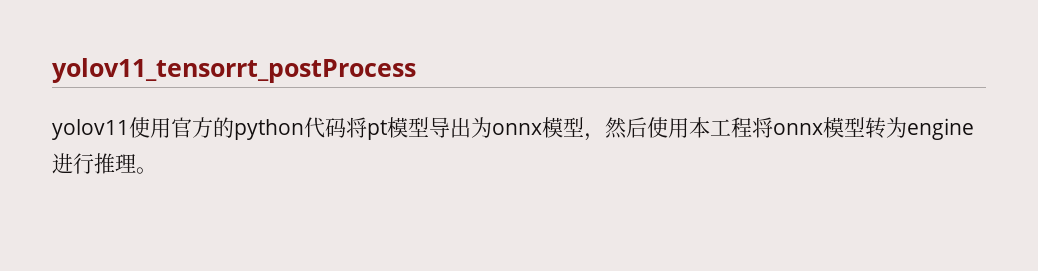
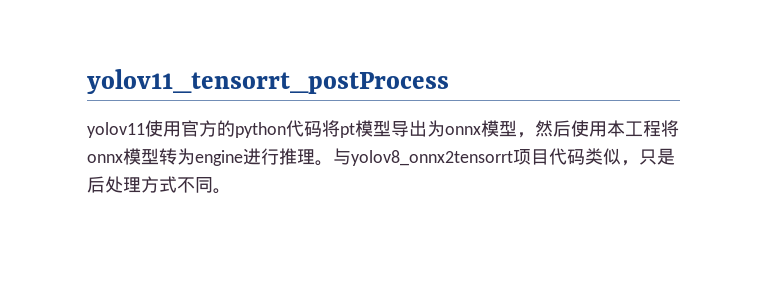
(157, 170) none -> [333,148,675,166] [87,176,231,194] 与yolov8_onnx2tensorrt项目代码类似，只是后处理方式不同。

